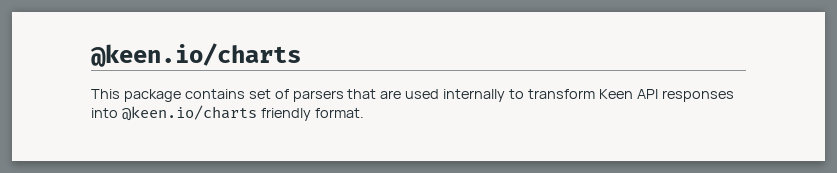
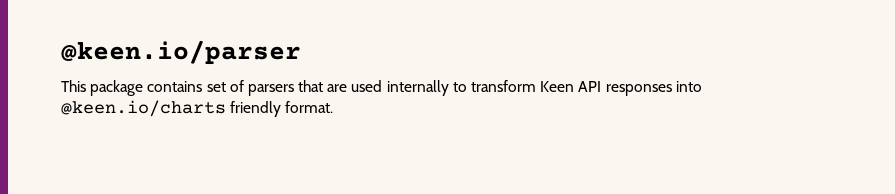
[90,43,301,67] @keen.io/charts -> [61,40,301,65] @keen.io/parser

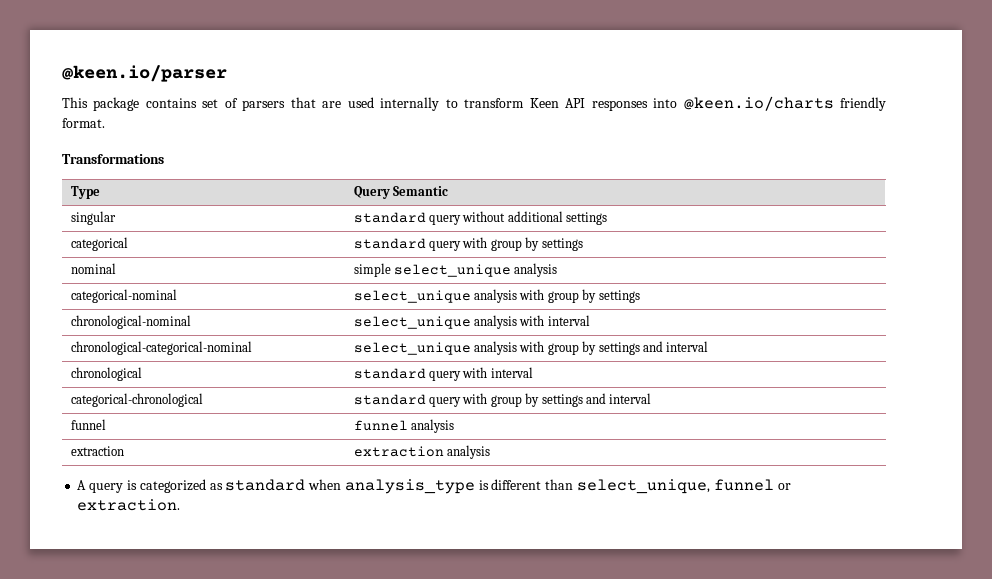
(334, 107) none -> [62,154,164,164] [70,186,100,199] [353,186,449,199] [70,211,116,225] [353,211,608,225] [70,237,128,251] [353,237,583,251] [70,263,116,274] [353,263,558,277] [70,289,177,303] [353,289,640,303] [70,315,191,329] [353,315,590,329] [70,341,252,355] [353,341,709,355] [70,367,142,381] [353,367,533,381] [70,393,203,407] [353,393,652,407] [70,419,106,430] [353,419,455,433] [70,446,124,456] [353,445,491,459] [77,479,791,494] [77,499,181,511] // Transformations // Type | Query Semantic // singular | standard query without additional settings // categorical | standard query with group by settings // nominal | simple select_unique analysis // categorical-nominal | select_unique analysis with group by settings // chronological-nominal | select_unique analysis with interval // chronological-categorical-nominal | select_unique analysis with group by settings and interval // chronological | standard query with interval // categorical-chronological | standard query with group by settings and interval // funnel | funnel analysis // extraction | extraction analysis // A query is categorized as standard when analysis_type is different than select_unique, funnel or extraction.

